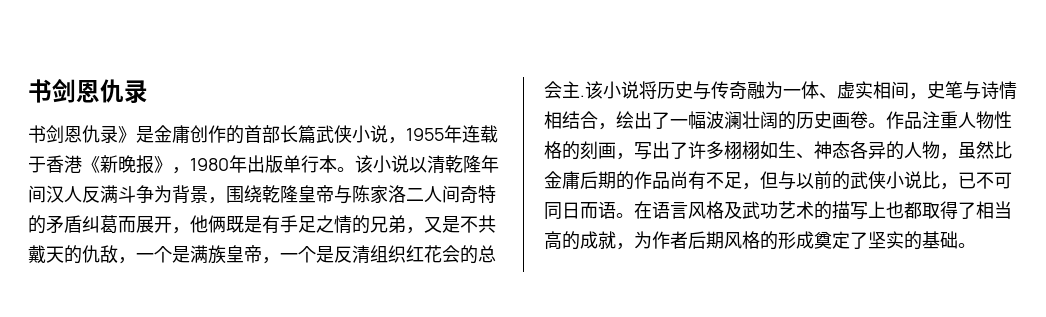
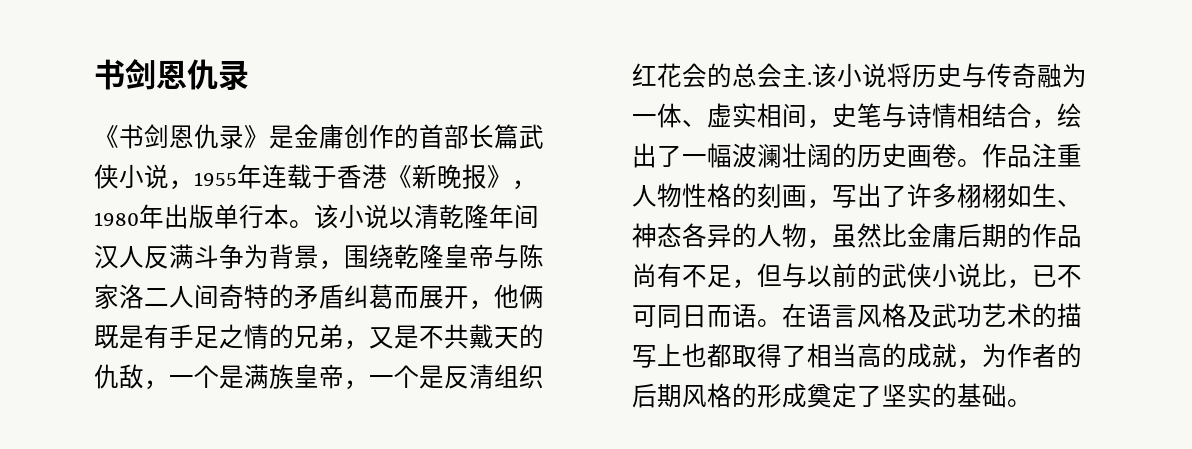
(148, 92) none -> [94,125,119,148] 《
(688, 240) none -> [1057,343,1082,368] 的

